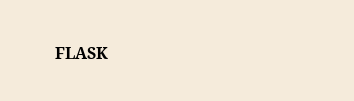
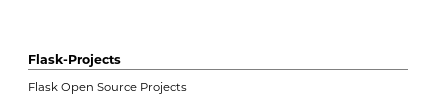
[55,47,108,59] FLASK -> [28,53,121,67] [28,82,188,94] Flask-Projects // Flask Open Source Projects

